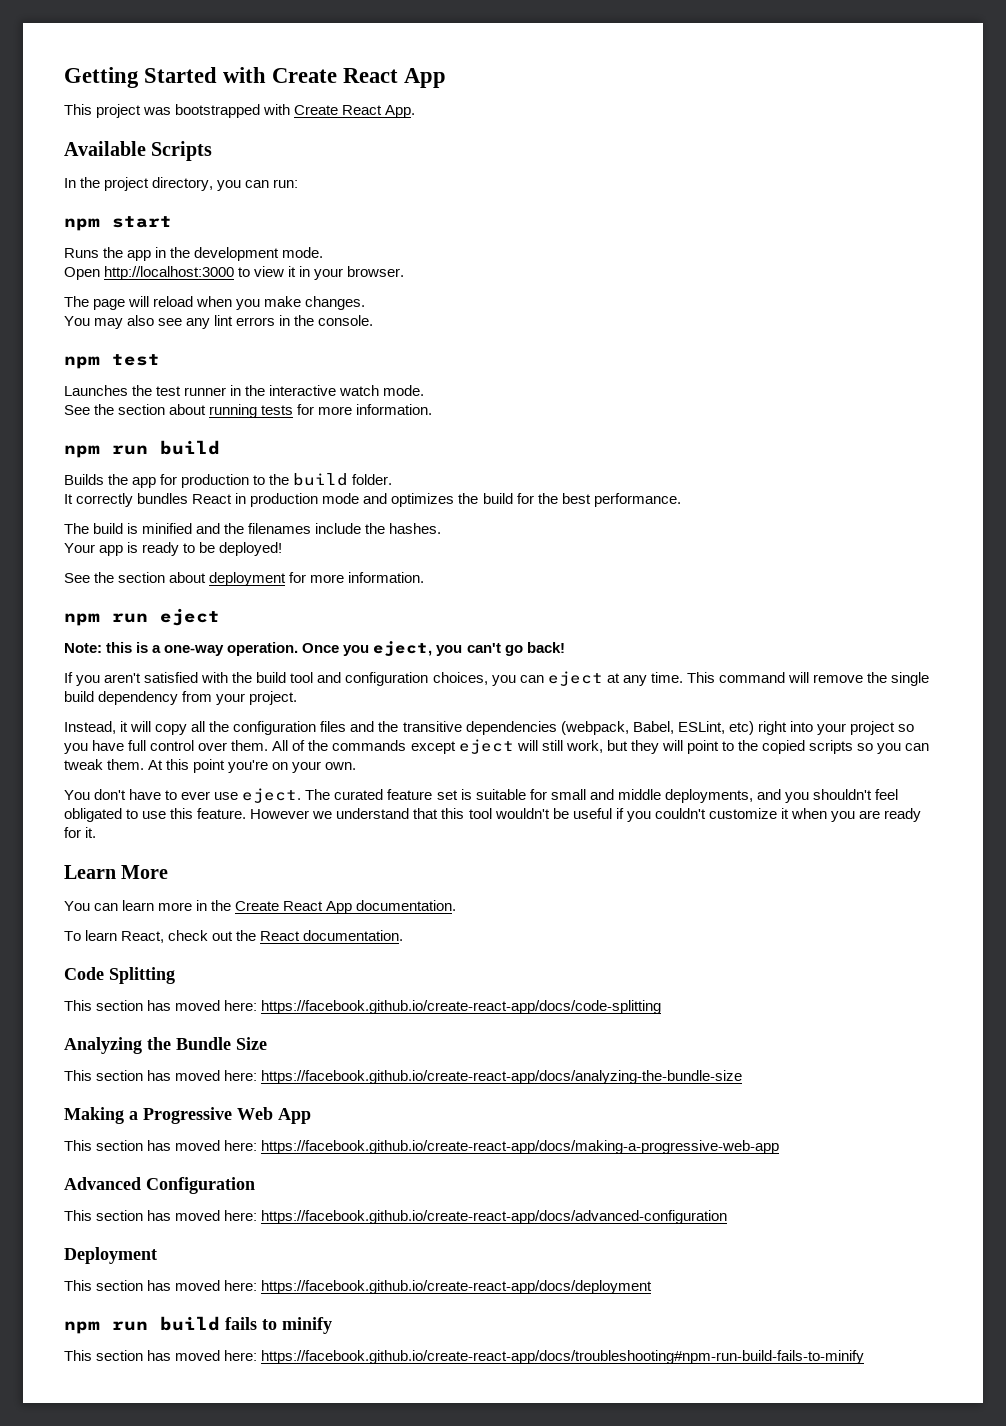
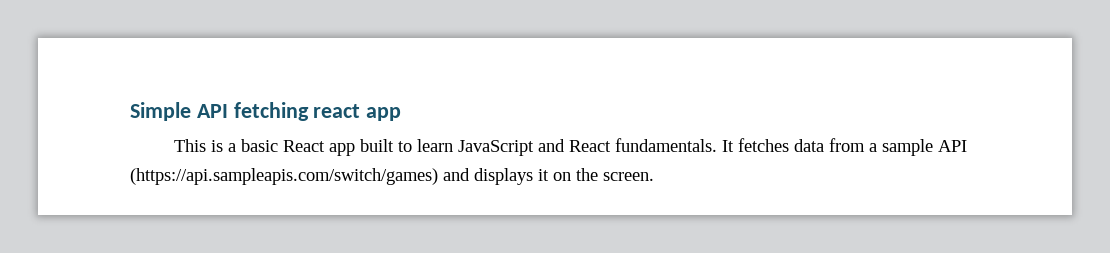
[64,67,447,88] [64,104,416,118] [64,141,213,161] [64,177,299,191] [64,216,172,231] [64,247,324,261] [64,266,405,280] [64,296,366,310] [64,315,374,329] [64,354,160,369] [64,385,425,396] [64,404,433,418] [64,440,220,458] [64,473,393,488] [64,493,681,507] [64,523,442,534] [64,542,283,556] [64,572,425,586] [64,608,220,626] [64,641,565,656] [64,671,930,686] [64,691,298,705] [64,721,914,735] [64,739,930,754] [64,759,357,773] [64,788,899,803] [64,808,922,822] [64,827,97,838] [64,865,169,879] [64,900,457,914] [64,930,404,943] [64,967,175,984] [64,1000,662,1014] [64,1037,267,1054] [64,1070,743,1084] [64,1107,311,1124] [64,1140,780,1154] [64,1177,255,1194] [64,1210,728,1224] [64,1247,157,1264] [64,1280,653,1294] [64,1316,332,1334] [64,1350,865,1364] Getting Started with Create React App // This project was bootstrapped with Create React App. // Available Scripts // In the project directory, you can run: // npm start // Runs the app in the development mode. // Open http://localhost:3000 to view it in your browser. // The page will reload when you make changes. // You may also see any lint errors in the console. // npm test // Launches the test runner in the interactive watch mode. // See the section about running tests for more information. // npm run build // Builds the app for production to the build folder. // It correctly bundles React in production mode and optimizes the build for the best performance. // The build is minified and the filenames include the hashes. // Your app is ready to be deployed! // See the section about deployment for more information. // npm run eject // Note: this is a one-way operation. Once you eject, you can't go back! // If you aren't satisfied with the build tool and configuration choices, you can eject at any time. This command will remove the single build dependency from your project. // Instead, it will copy all the configuration files and the transitive dependencies (webpack, Babel, ESLint, etc) right into your project so you have full control over them. All of the commands except eject will still work, but they will point to the copied scripts so you can tweak them. At this point you're on your own. // You don't have to ever use eject. The curated feature set is suitable for small and middle deployments, and you shouldn't feel obligated to use this feature. However we understand that this tool wouldn't be useful if you couldn't customize it when you are ready for it. // Learn More // You can learn more in the Create React App documentation. // To learn React, check out the React documentation. // Code Splitting // This section has moved here: https://facebook.github.io/create-react-app/docs/code-splitting // Analyzing the Bundle Size // This section has moved here: https://facebook.github.io/create-react-app/docs/analyzing-the-bundle-size // Making a Progressive Web App // This section has moved here: https://facebook.github.io/create-react-app/docs/making-a-progressive-web-app // Advanced Configuration // This section has moved here: https://facebook.github.io/create-react-app/docs/advanced-configuration // Deployment // This section has moved here: https://facebook.github.io/create-react-app/docs/deployment // npm run build fails to minify // This section has moved here: https://facebook.github.io/create-react-app/docs/troubleshooting#npm-run-build-fails-to-minify -> [130,102,402,121] [174,138,968,156] [130,168,654,185] Simple API fetching react app // This is a basic React app built to learn JavaScript and React fundamentals. It fetches data from a sample API (https://api.sampleapis.com/switch/games) and displays it on the screen.

